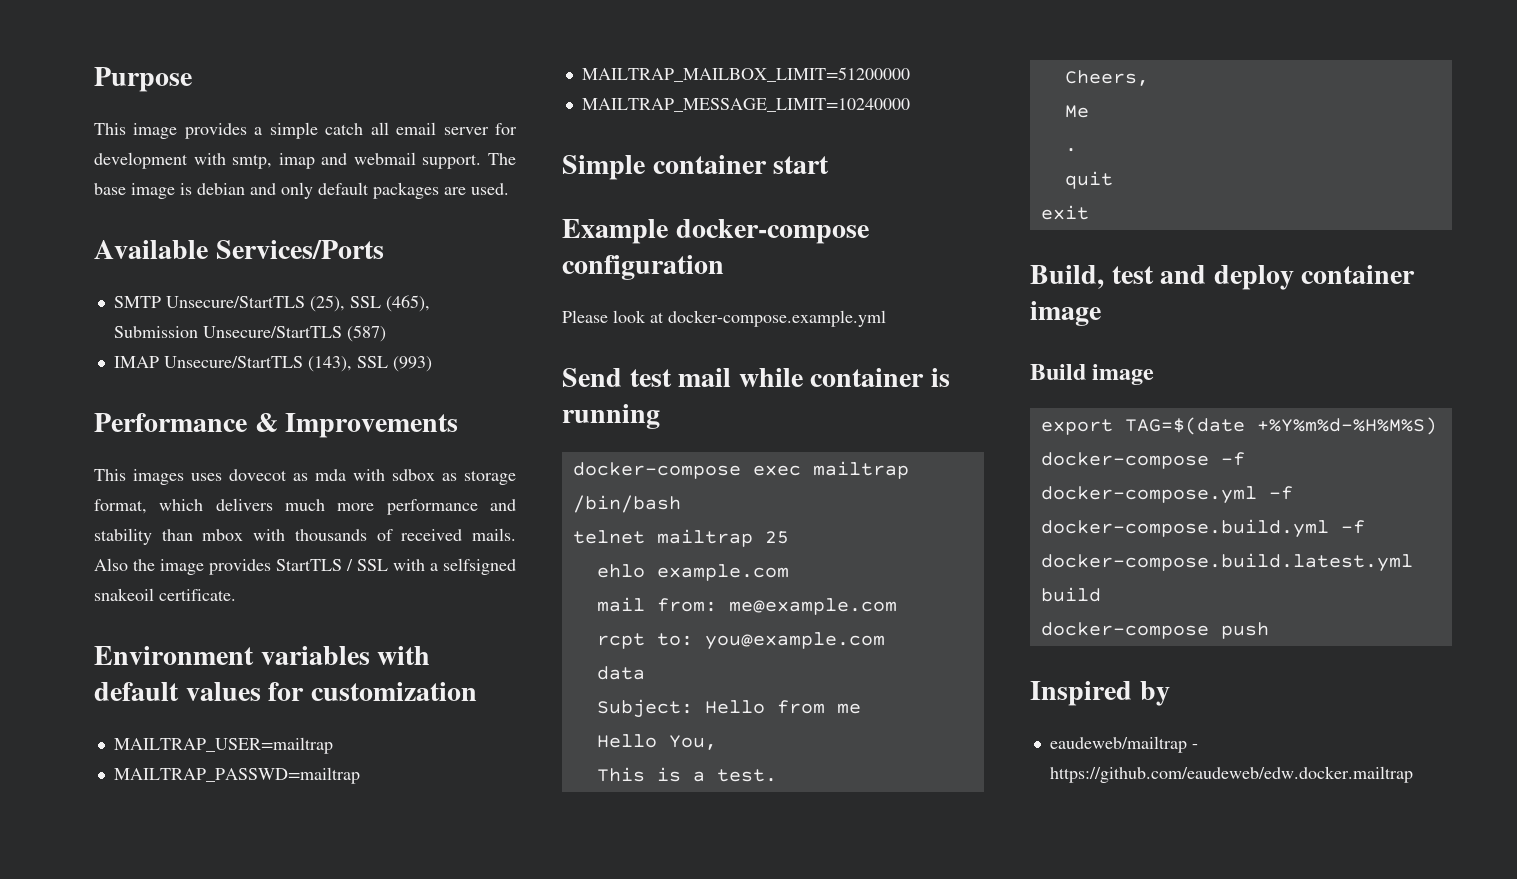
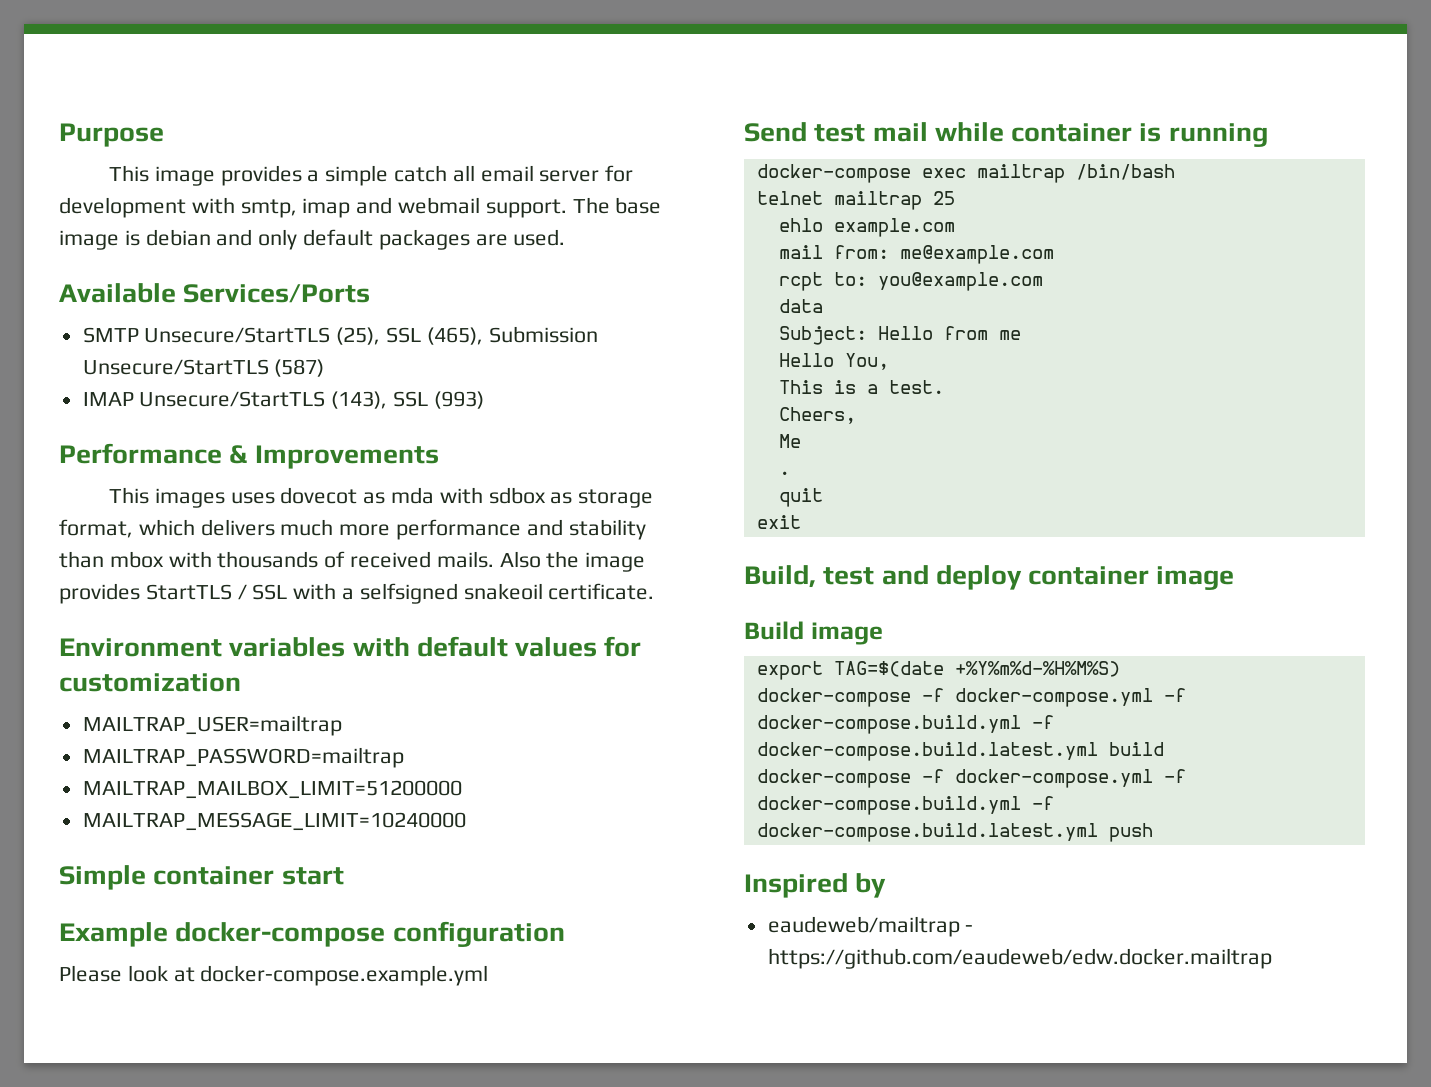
[113,767,360,784] MAILTRAP_PASSWD=mailtrap -> [82,747,404,768] MAILTRAP_PASSWORD=mailtrap
(1209, 630) none -> [921,769,1186,788] [756,796,1054,815] [756,823,1098,842] -f docker-compose.yml -f docker-compose.build.yml -f docker-compose.build.latest.yml

